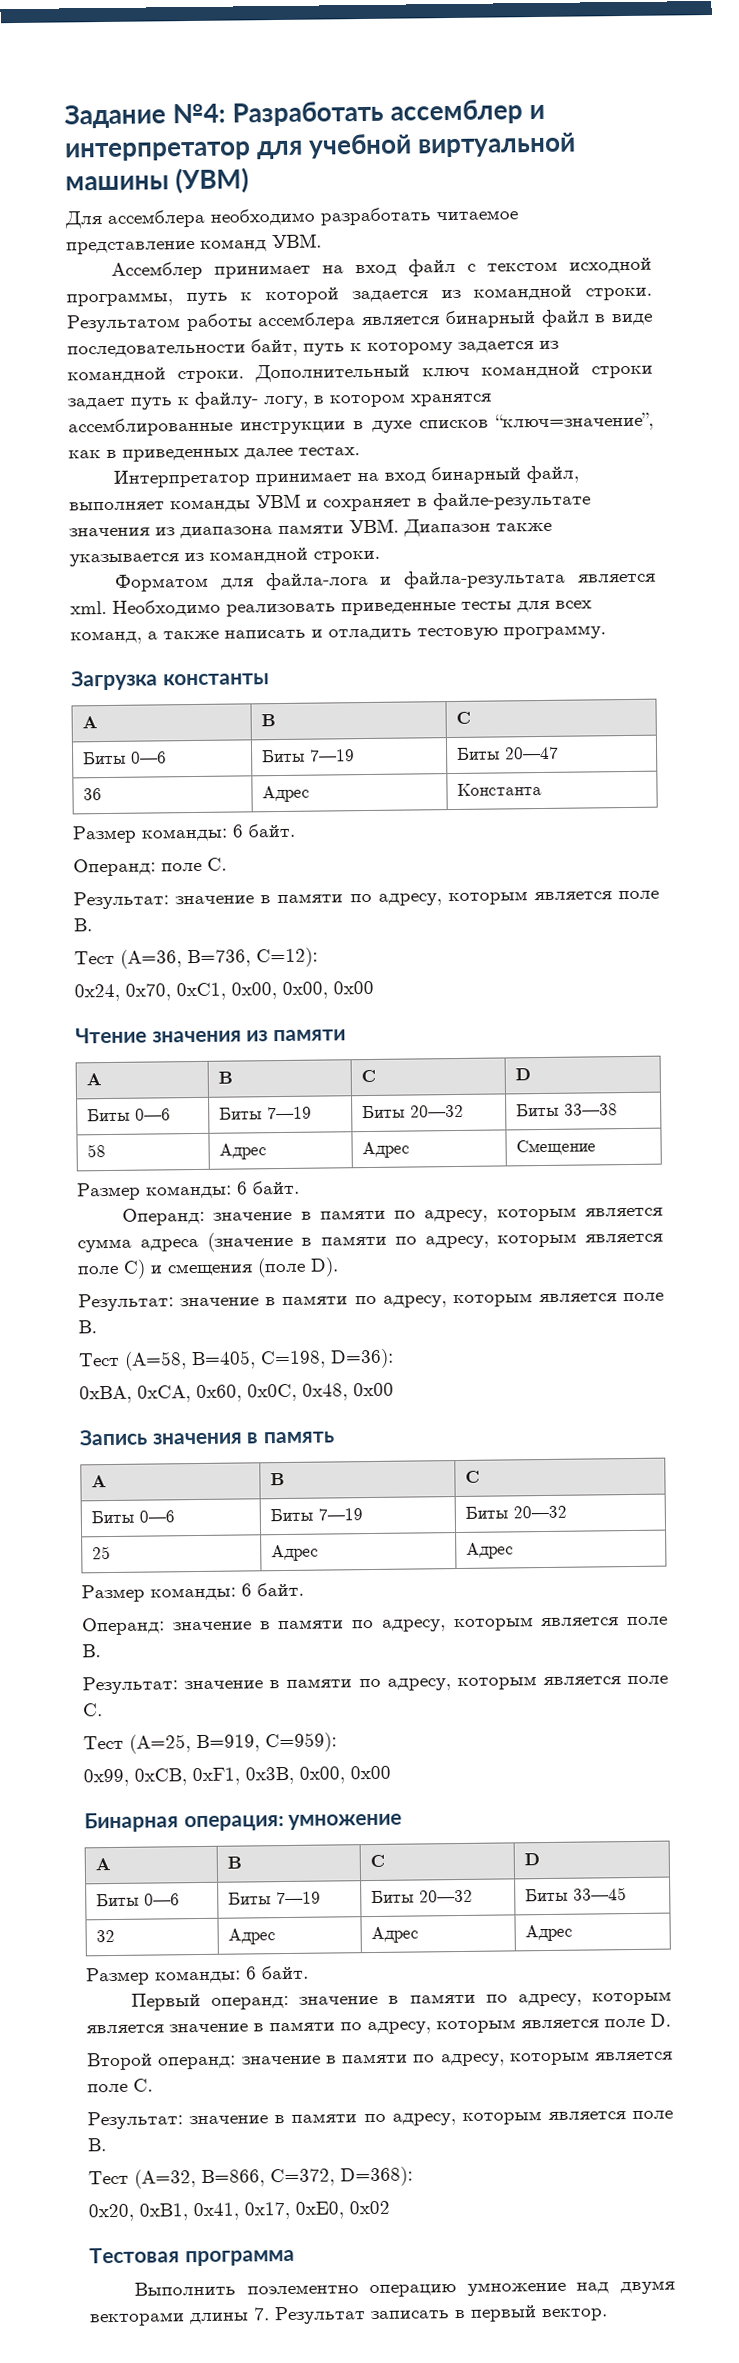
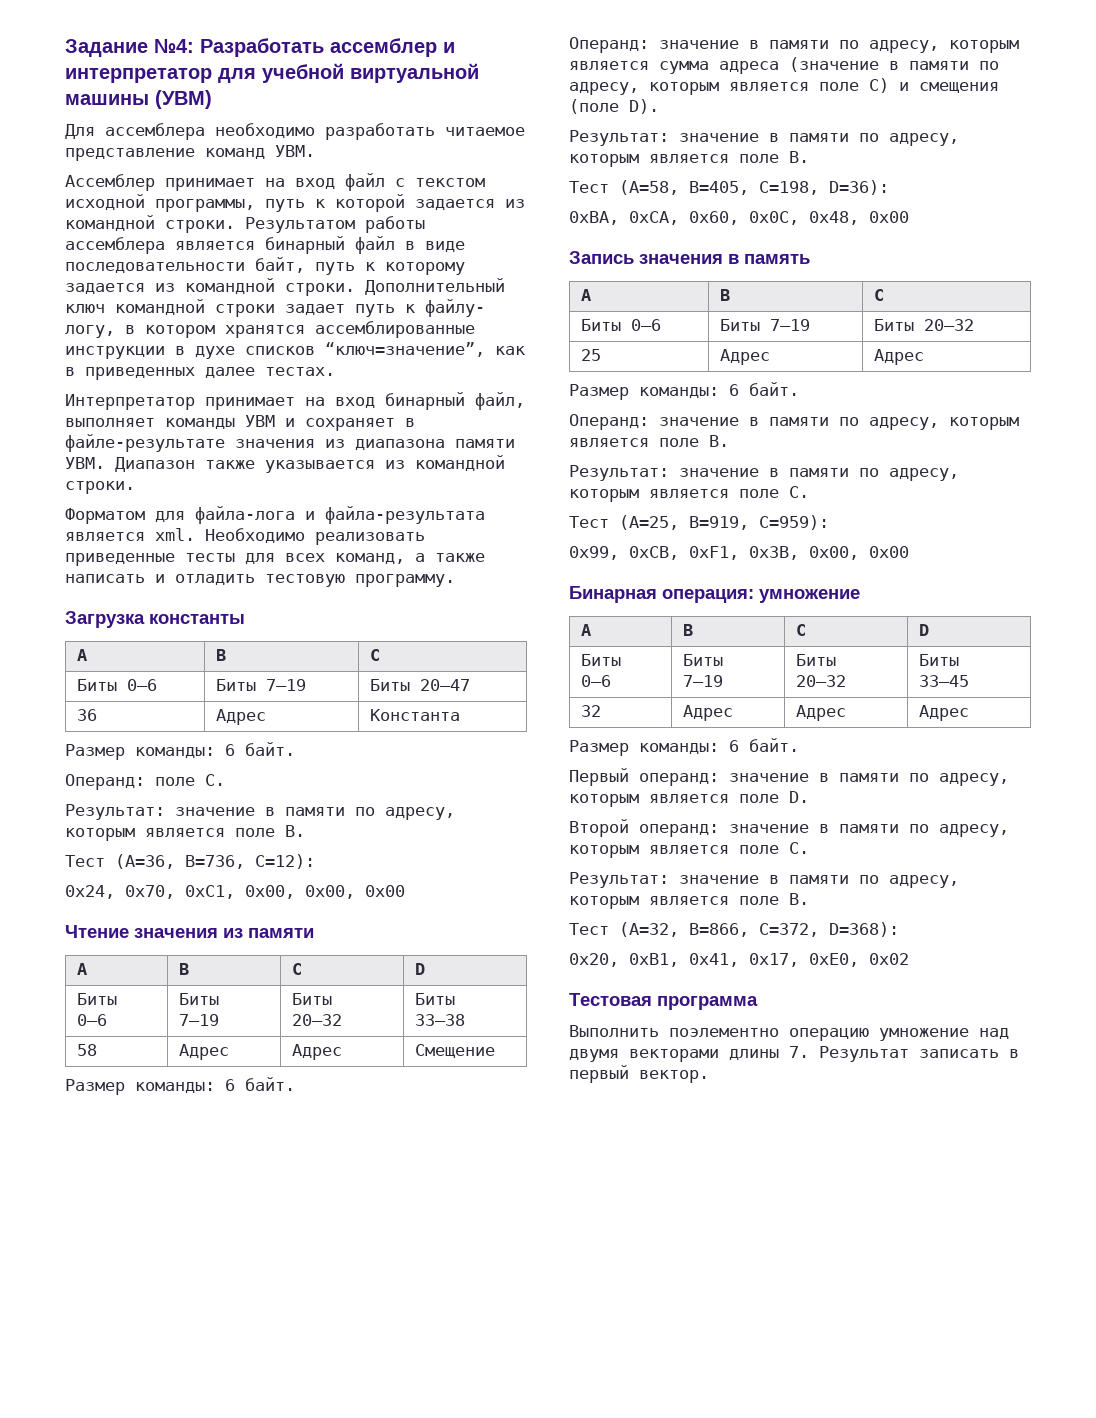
[169,2019,599,2035] значение в памяти по адресу, которым является -> (729, 798) none

